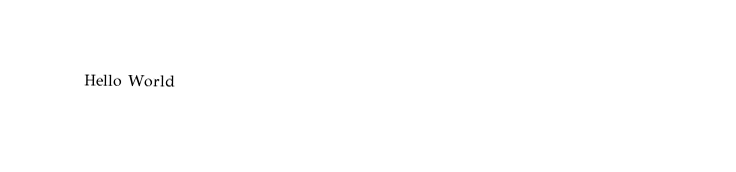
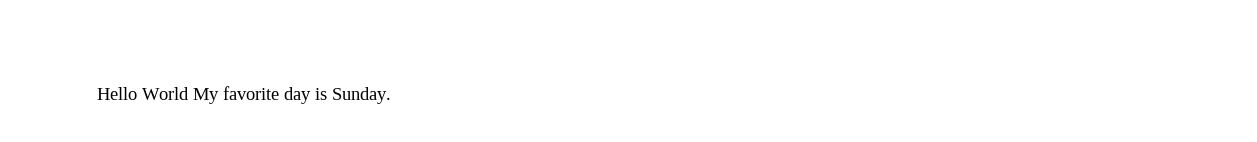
(176, 81) none -> [193,86,391,104] My favorite day is Sunday.

